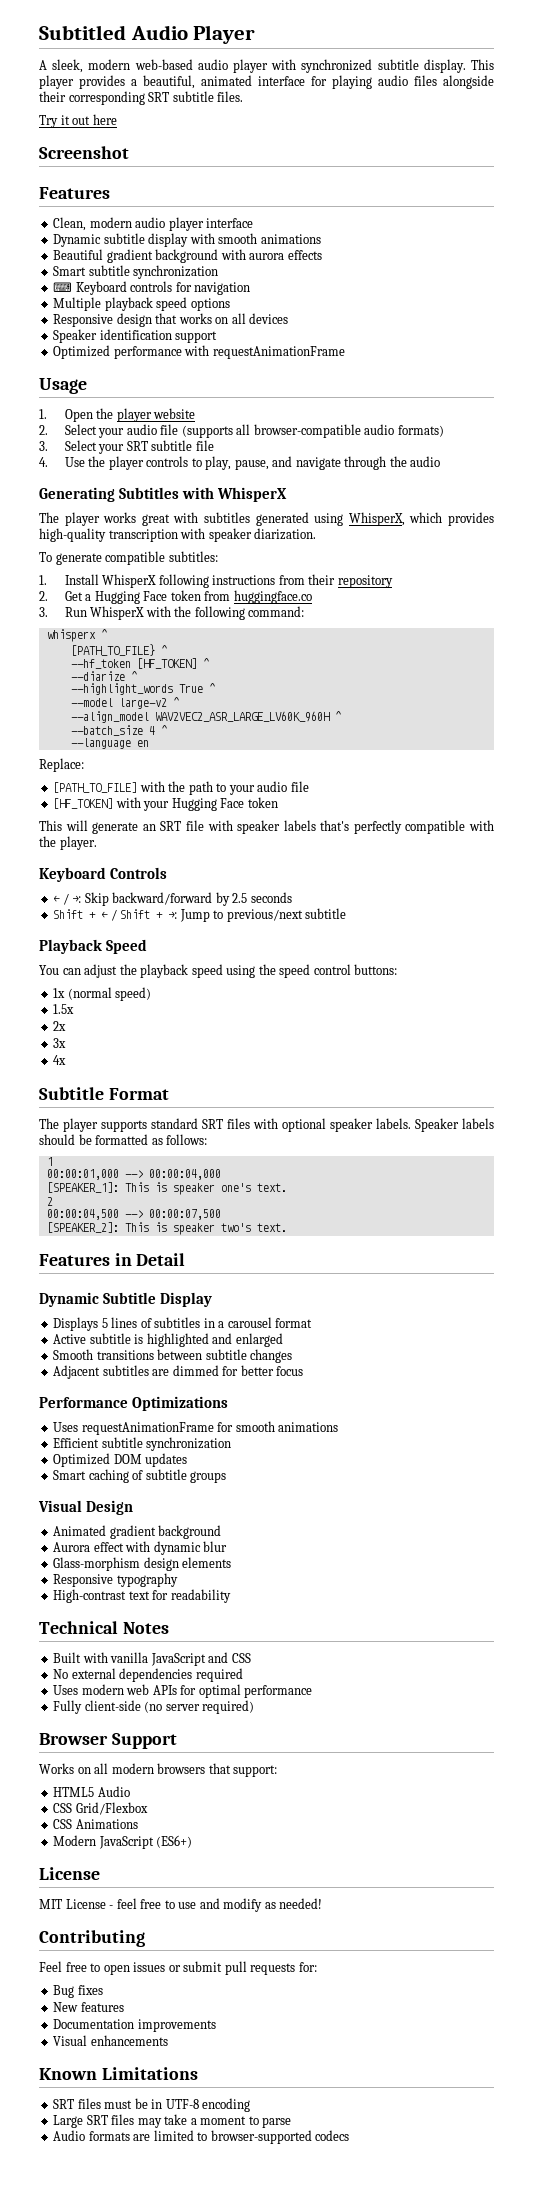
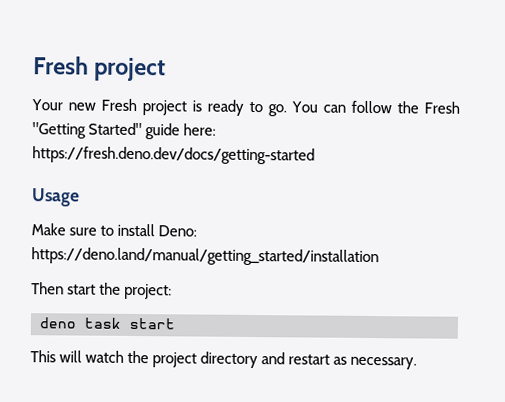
[39,25,256,44] [39,59,494,73] [39,75,494,89] [39,91,244,105] [39,114,117,128] [39,146,129,159] [39,187,110,199] [53,217,254,231] [53,233,321,247] [53,249,322,263] [53,265,219,279] [53,281,251,295] [53,297,230,311] [53,313,289,327] [53,329,218,343] [53,345,345,359] [39,378,87,394] [39,408,196,422] [39,424,444,438] [39,440,214,454] [39,456,441,470] [39,487,288,502] [39,512,495,526] [39,528,317,542] [39,551,218,565] [39,574,393,588] [39,590,312,604] [39,606,305,620] [46,629,107,642] [70,644,167,656] [70,658,209,669] [70,671,137,681] [70,683,215,695] [70,697,179,709] [70,711,341,723] [70,725,167,736] [70,738,149,749] [39,758,84,772] [53,781,309,795] [53,797,278,811] [39,820,494,834] [39,836,97,850] [39,867,168,882] [53,892,292,906] [53,908,347,922] [39,939,148,954] [39,964,398,978] [53,987,152,1001] [53,1004,75,1014] [53,1021,67,1031] [53,1038,67,1048] [53,1055,67,1065] [39,1087,169,1100] [39,1118,494,1132] [39,1134,208,1145] [46,1157,53,1166] [46,1169,221,1180] [46,1182,287,1195] [46,1197,53,1206] [46,1209,221,1220] [46,1222,287,1235] [39,1253,186,1266] [39,1292,213,1307] [53,1317,313,1331] [53,1333,283,1347] [53,1349,293,1363] [53,1365,304,1379] [39,1396,229,1411] [53,1421,339,1435] [53,1437,232,1451] [53,1453,188,1467] [53,1469,227,1483] [38,1500,134,1515] [53,1525,222,1539] [53,1541,228,1555] [53,1557,232,1571] [53,1573,178,1587] [53,1589,231,1603] [39,1621,169,1634] [53,1652,251,1666] [53,1668,243,1682] [53,1684,313,1698] [53,1700,255,1714] [39,1733,177,1749] [39,1763,278,1777] [53,1786,130,1797] [53,1802,148,1815] [53,1819,138,1829] [53,1835,193,1849] [39,1867,100,1880] [39,1898,323,1912] [39,1930,145,1947] [39,1961,317,1975] [53,1985,103,1998] [53,2002,124,2012] [53,2019,216,2032] [53,2035,168,2046] [39,2067,198,2080] [53,2098,251,2112] [53,2114,292,2128] [53,2130,350,2144] Subtitled Audio Player // A sleek, modern web-based audio player with synchronized subtitle display. This player provides a beautiful, animated interface for playing audio files alongside their corresponding SRT subtitle files. // Try it out here // Screenshot // Features // Clean, modern audio player interface // Dynamic subtitle display with smooth animations // Beautiful gradient background with aurora effects // Smart subtitle synchronization // ⌨ Keyboard controls for navigation // Multiple playback speed options // Responsive design that works on all devices // Speaker identification support // Optimized performance with requestAnimationFrame // Usage // 1. Open the player website // 2. Select your audio file (supports all browser-compatible audio formats) // 3. Select your SRT subtitle file // 4. Use the player controls to play, pause, and navigate through the audio // Generating Subtitles with WhisperX // The player works great with subtitles generated using WhisperX, which provides high-quality transcription with speaker diarization. // To generate compatible subtitles: // 1. Install WhisperX following instructions from their repository // 2. Get a Hugging Face token from huggingface.co // 3. Run WhisperX with the following command: // whisperx ^ // [PATH_TO_FILE} ^ // --hf_token [HF_TOKEN] ^ // --diarize ^ // --highlight_words True ^ // --model large-v2 ^ // --align_model WAV2VEC2_ASR_LARGE_LV60K_960H ^ // --batch_size 4 ^ // --language en // Replace: // [PATH_TO_FILE] with the path to your audio file // [HF_TOKEN] with your Hugging Face token // This will generate an SRT file with speaker labels that's perfectly compatible with the player. // Keyboard Controls // ← / →: Skip backward/forward by 2.5 seconds // Shift + ← / Shift + →: Jump to previous/next subtitle // Playback Speed // You can adjust the playback speed using the speed control buttons: // 1x (normal speed) // 1.5x // 2x // 3x // 4x // Subtitle Format // The player supports standard SRT files with optional speaker labels. Speaker labels should be formatted as follows: // 1 // 00:00:01,000 --> 00:00:04,000 // [SPEAKER_1]: This is speaker one's text. // 2 // 00:00:04,500 --> 00:00:07,500 // [SPEAKER_2]: This is speaker two's text. // Features in Detail // Dynamic Subtitle Display // Displays 5 lines of subtitles in a carousel format // Active subtitle is highlighted and enlarged // Smooth transitions between subtitle changes // Adjacent subtitles are dimmed for better focus // Performance Optimizations // Uses requestAnimationFrame for smooth animations // Efficient subtitle synchronization // Optimized DOM updates // Smart caching of subtitle groups // Visual Design // Animated gradient background // Aurora effect with dynamic blur // Glass-morphism design elements // Responsive typography // High-contrast text for readability // Technical Notes // Built with vanilla JavaScript and CSS // No external dependencies required // Uses modern web APIs for optimal performance // Fully client-side (no server required) // Browser Support // Works on all modern browsers that support: // HTML5 Audio // CSS Grid/Flexbox // CSS Animations // Modern JavaScript (ES6+) // License // MIT License - feel free to use and modify as needed! // Contributing // Feel free to open issues or submit pull requests for: // Bug fixes // New features // Documentation improvements // Visual enhancements // Known Limitations // SRT files must be in UTF-8 encoding // Large SRT files may take a moment to parse // Audio formats are limited to browser-supported codecs -> [33,56,167,82] [31,98,461,117] [32,122,217,140] [32,146,315,165] [31,188,80,207] [31,223,198,237] [31,247,379,267] [31,282,173,300] [39,317,175,330] [30,350,418,370] Fresh project // Your new Fresh project is ready to go. You can follow the Fresh "Getting Started" guide here: https://fresh.deno.dev/docs/getting-started // Usage // Make sure to install Deno: https://deno.land/manual/getting_started/installation // Then start the project: // deno task start // This will watch the project directory and restart as necessary.

